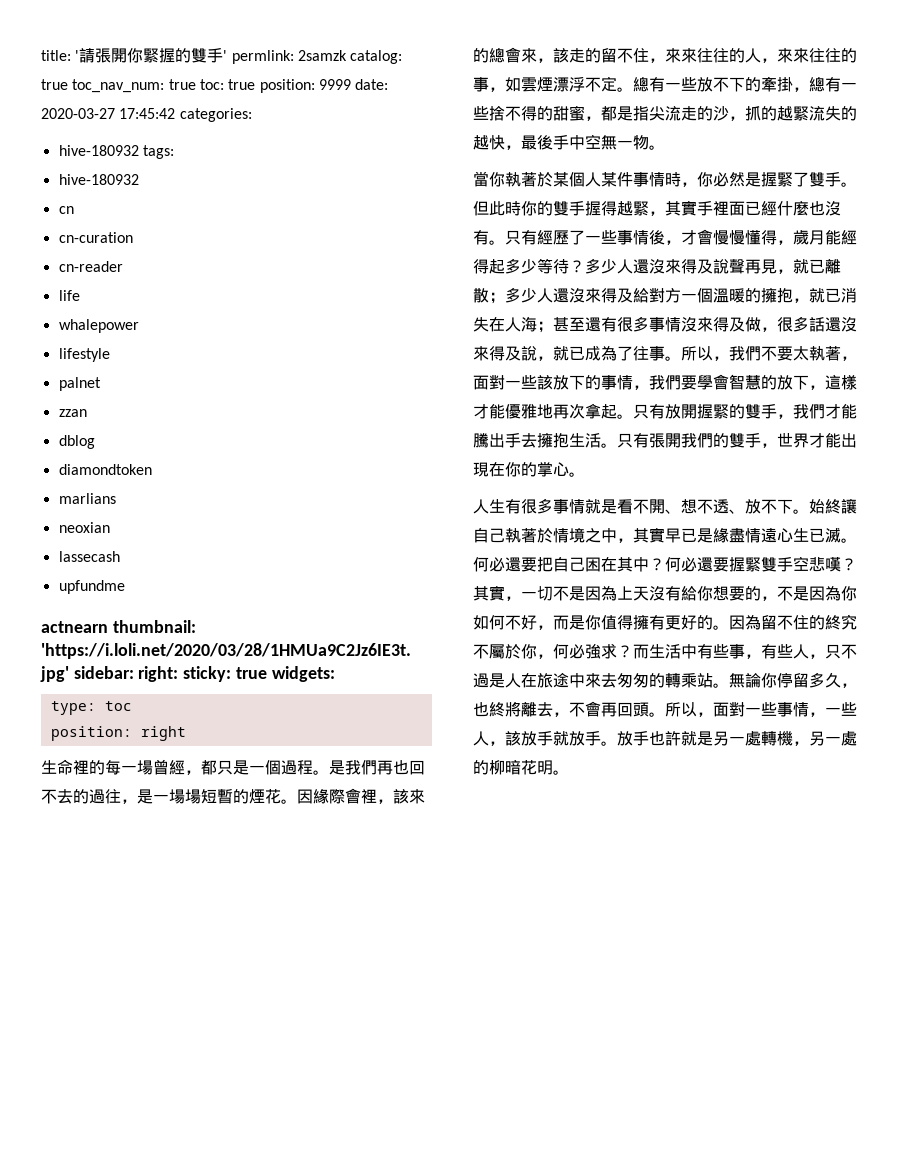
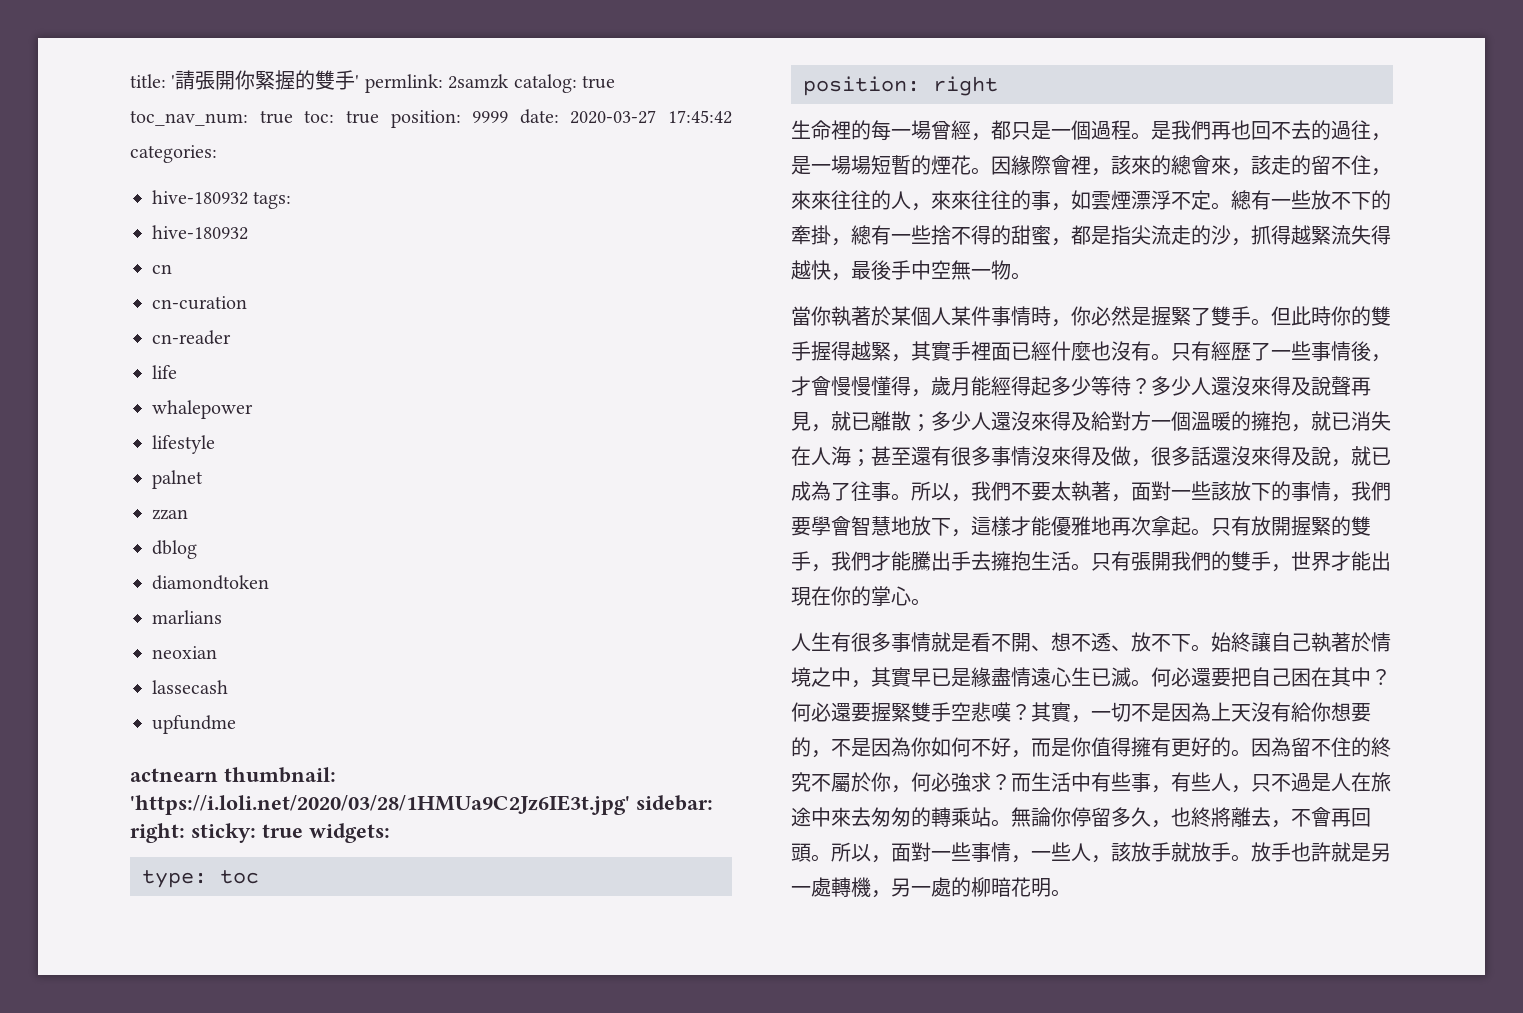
[761,106,777,121] 的 -> [1271,225,1291,245] 得
[841,106,857,121] 的 -> [1371,225,1391,245] 得
[761,375,777,390] 的 -> [891,516,911,535] 地

